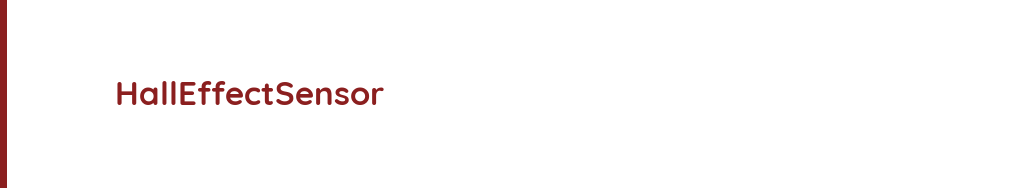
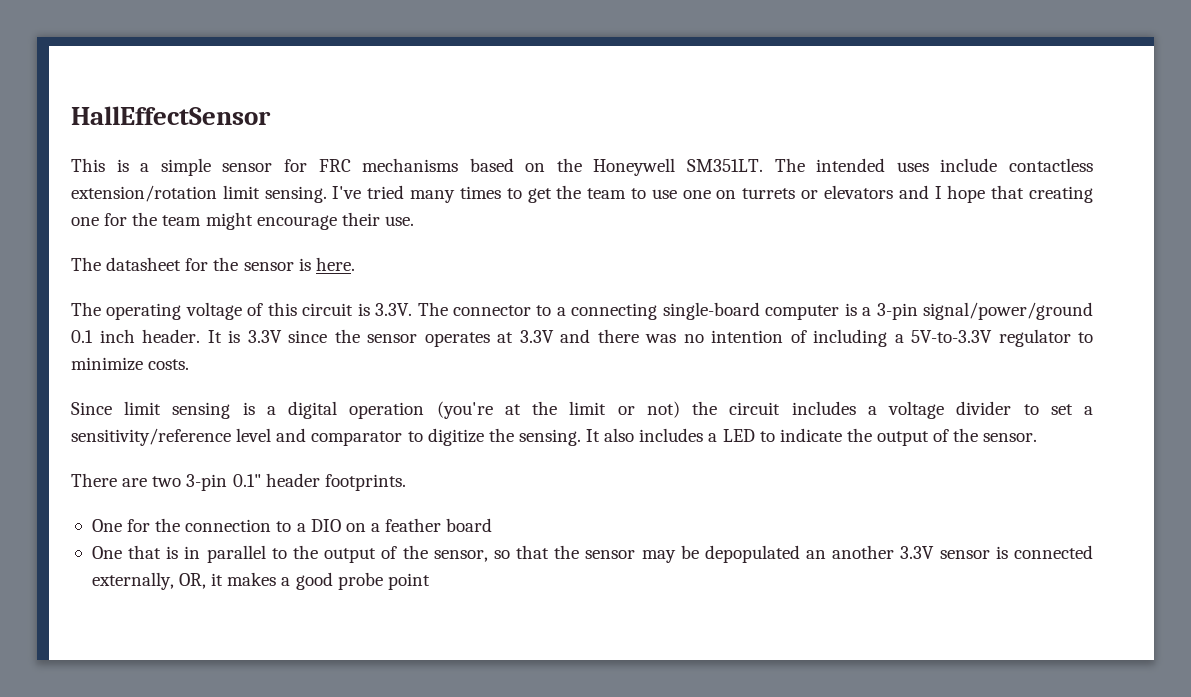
(384, 93) none -> [71,158,1093,176] [71,185,1094,203] [71,212,414,230] [71,257,355,271] [71,302,1094,320] [71,329,1093,347] [71,357,190,371] [71,401,1093,419] [71,428,1038,446] [71,473,406,491] [91,518,493,532] [91,545,1093,563] [91,572,430,590] // This is a simple sensor for FRC mechanisms based on the Honeywell SM351LT. The intended uses include contactless extension/rotation limit sensing. I've tried many times to get the team to use one on turrets or elevators and I hope that creating one for the team might encourage their use. // The datasheet for the sensor is here. // The operating voltage of this circuit is 3.3V. The connector to a connecting single-board computer is a 3-pin signal/power/ground 0.1 inch header. It is 3.3V since the sensor operates at 3.3V and there was no intention of including a 5V-to-3.3V regulator to minimize costs. // Since limit sensing is a digital operation (you're at the limit or not) the circuit includes a voltage divider to set a sensitivity/reference level and comparator to digitize the sensing. It also includes a LED to indicate the output of the sensor. // There are two 3-pin 0.1" header footprints. // One for the connection to a DIO on a feather board // One that is in parallel to the output of the sensor, so that the sensor may be depopulated an another 3.3V sensor is connected externally, OR, it makes a good probe point

